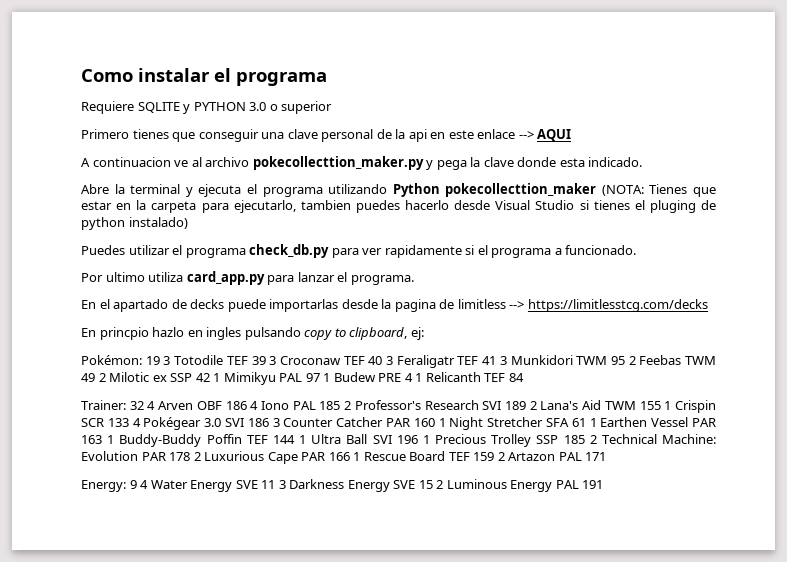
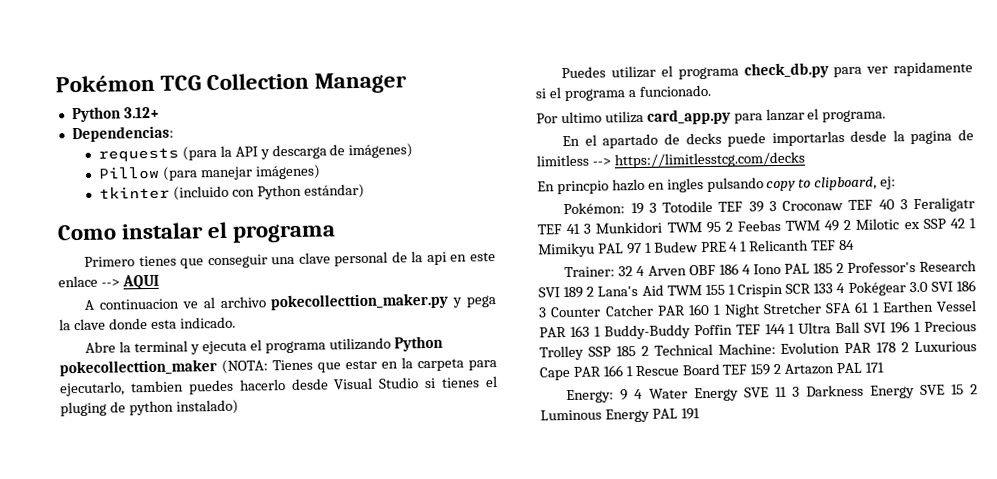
[81,68,327,86] [81,101,333,114] Como instalar el programa // Requiere SQLITE y PYTHON 3.0 o superior -> [55,72,408,94] [71,106,160,123] [71,125,174,143] [97,143,414,162] [97,164,321,181] [98,183,365,201] [57,221,337,243] Pokémon TCG Collection Manager // Python 3.12+ // Dependencias: // requests (para la API y descarga de imágenes) // Pillow (para manejar imágenes) // tkinter (incluido con Python estándar) // Como instalar el programa

